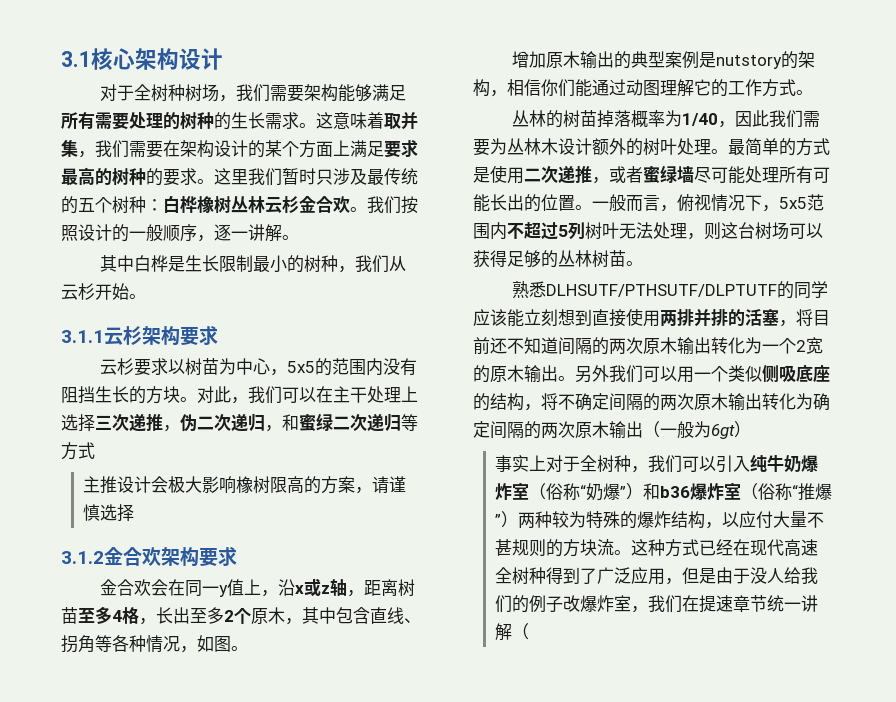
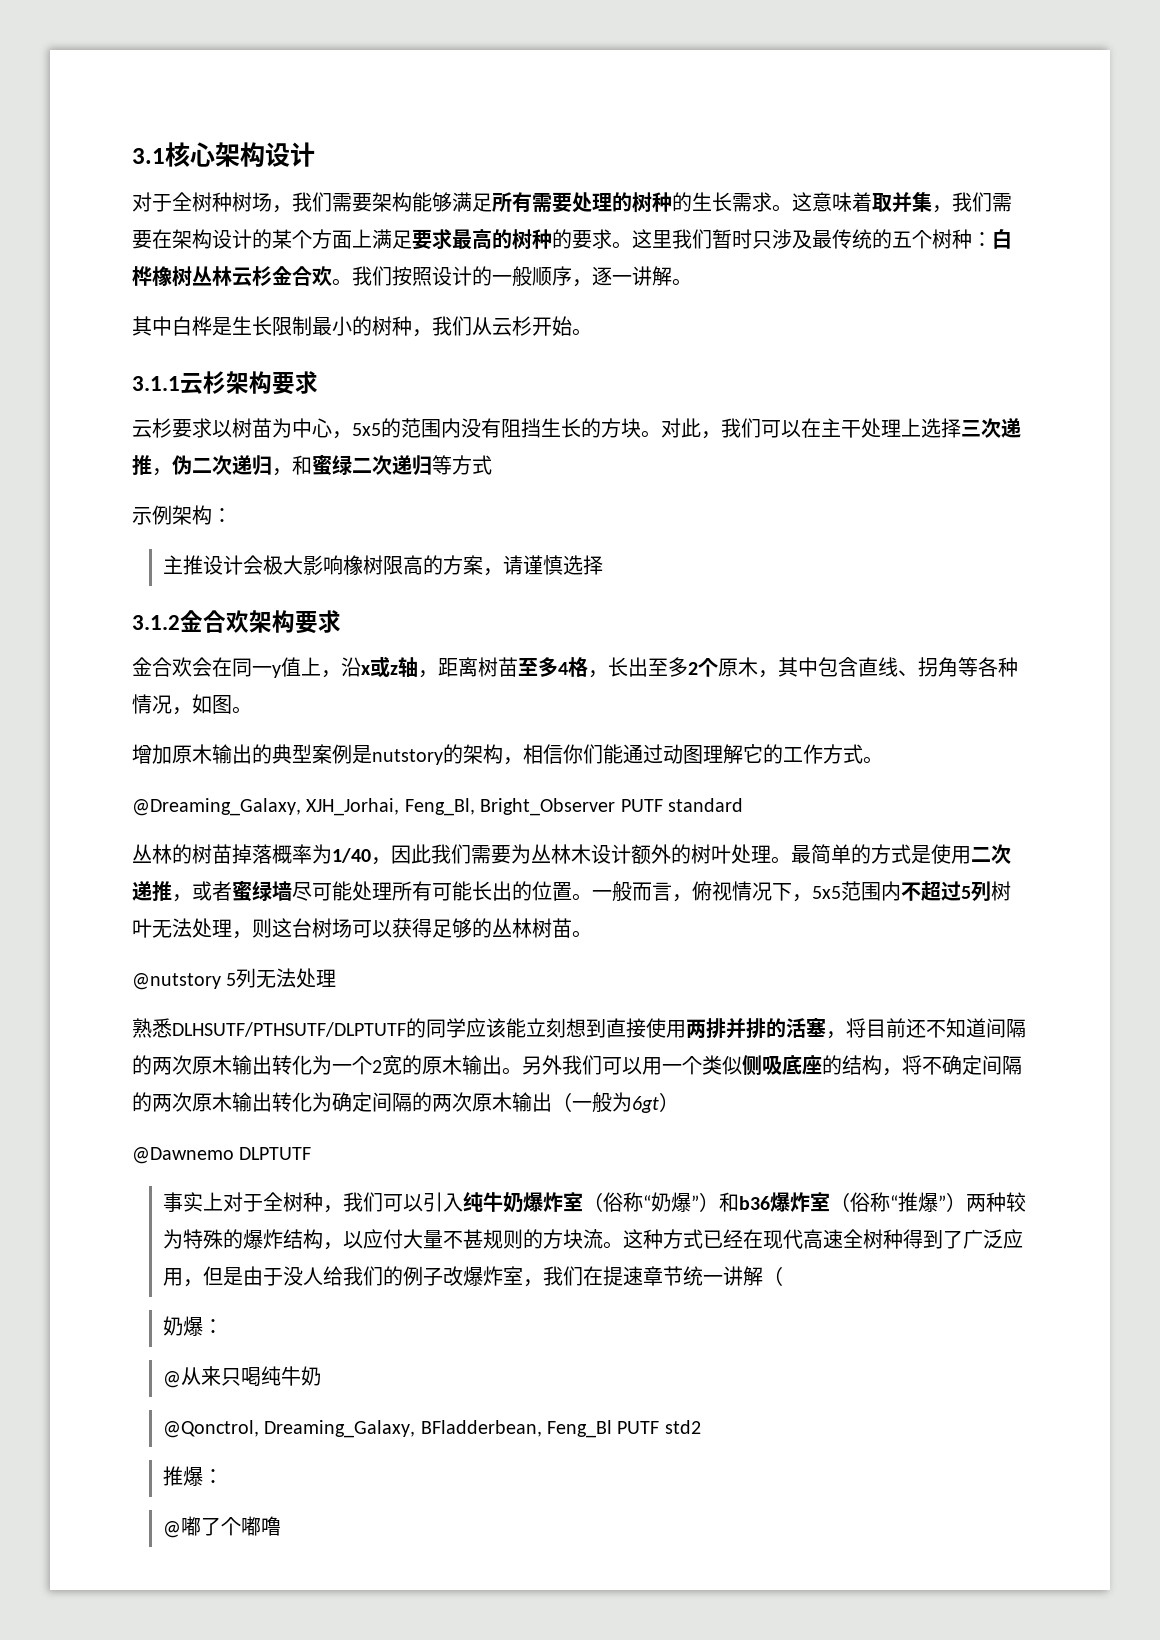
(95, 450) none -> [132,505,232,525] // 示例架构：
(813, 92) none -> [132,798,743,816] // @Dreaming_Galaxy, XJH_Jorhai, Feng_Bl, Bright_Observer PUTF standard
(643, 263) none -> [132,968,337,990] // @nutstory 5列无法处理
(751, 429) none -> [132,1147,312,1164] // @Dawnemo DLPTUTF
(530, 631) none -> [162,1316,223,1337] [162,1366,321,1388] [162,1420,701,1438] [162,1466,223,1487] [162,1516,281,1538] // 奶爆： // @从来只喝纯牛奶 // @Qonctrol, Dreaming_Galaxy, BFladderbean, Feng_Bl PUTF std2 // 推爆： // @嘟了个嘟噜

